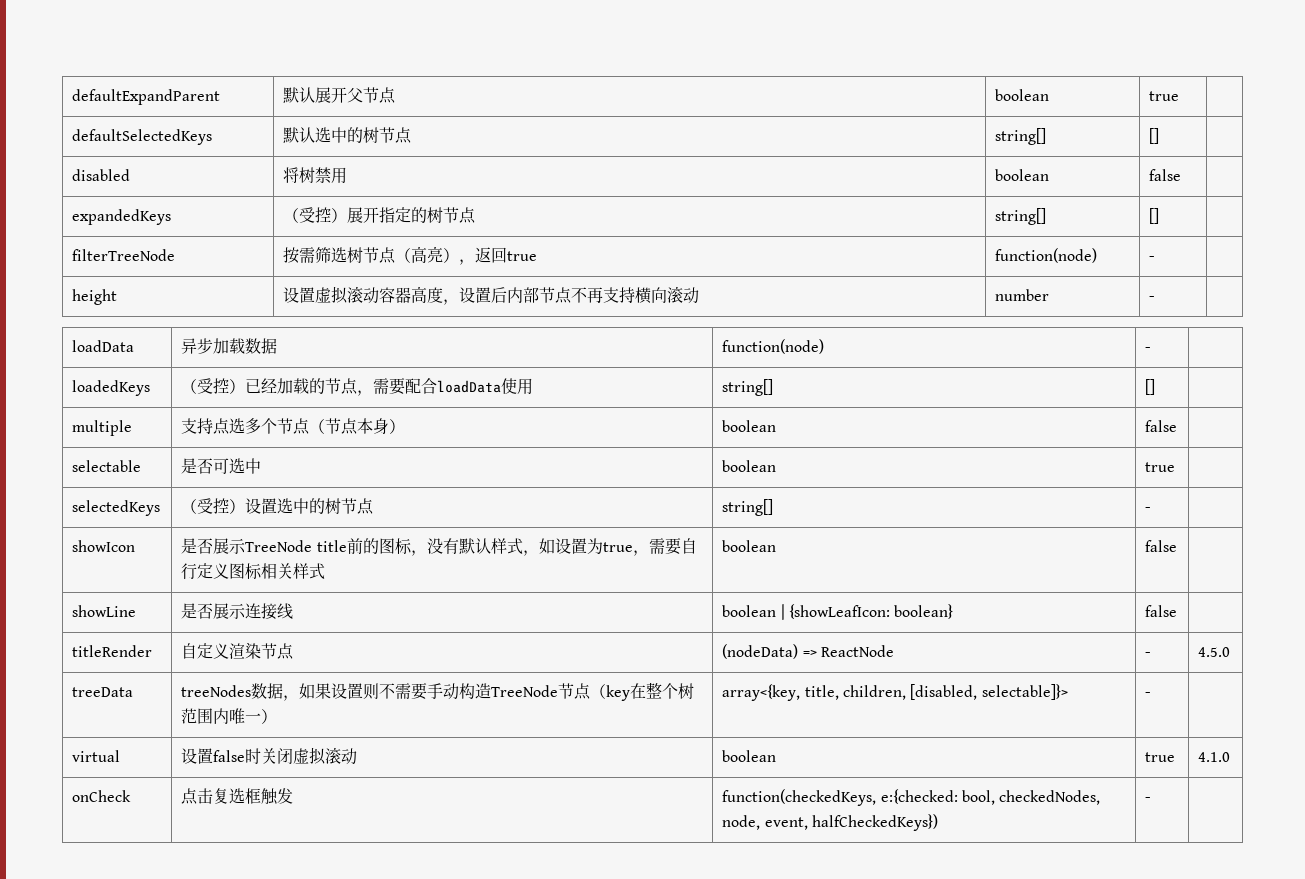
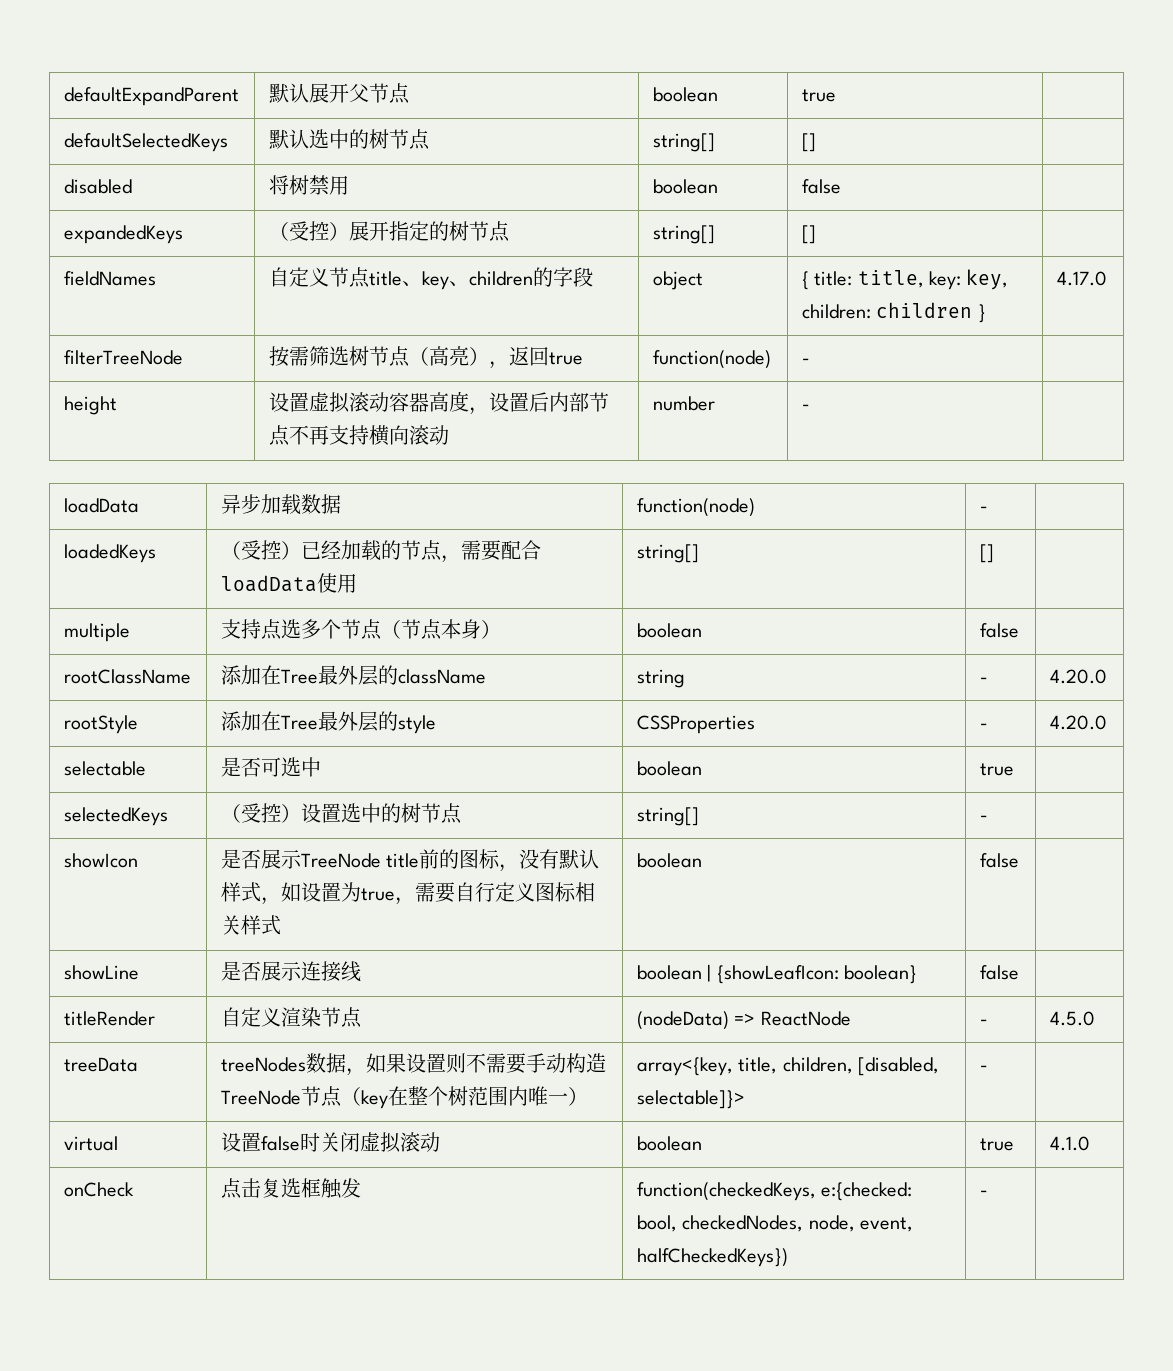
(1160, 216) none -> [63,271,156,286] [268,267,593,290] [652,271,703,290] [801,269,1009,290] [801,302,986,323] [1056,271,1107,286] // fieldNames | 自定义节点title、key、children的字段 | object | { title: title, key: key, children: children } | 4.17.0
(1178, 426) none -> [63,669,191,684] [220,665,486,686] [636,669,685,688] [979,677,988,683] [1049,669,1107,684] [63,715,138,734] [220,711,436,734] [636,715,755,734] [979,723,988,729] [1049,715,1107,730] // rootClassName | 添加在Tree最外层的className | string | - | 4.20.0 // rootStyle | 添加在Tree最外层的style | CSSProperties | - | 4.20.0

